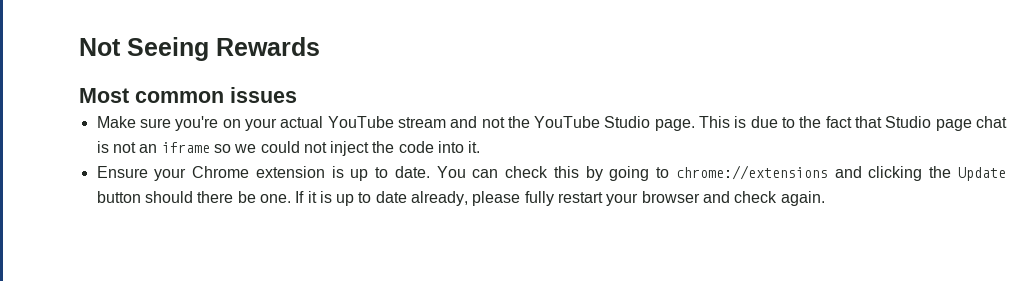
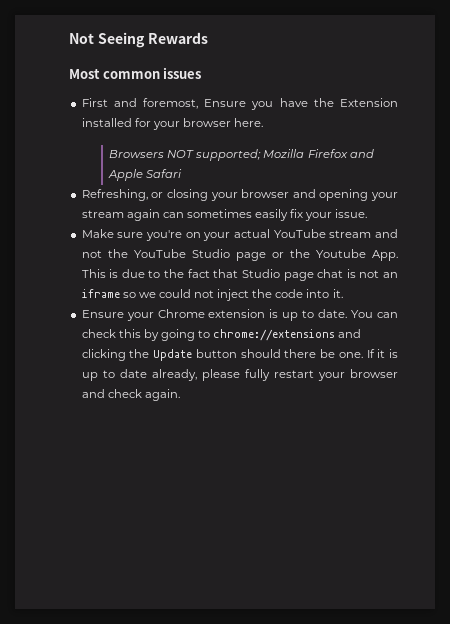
(297, 95) none -> [81,98,398,110] [81,118,264,130] [109,149,374,161] [108,169,183,181] [81,189,398,201] [81,209,368,221] // First and foremost, Ensure you have the Extension installed for your browser here. // Browsers NOT supported; Mozilla Firefox and Apple Safari // Refreshing, or closing your browser and opening your stream again can sometimes easily fix your issue.
[654,119,695,131] page. -> [235,249,398,261] page or the Youtube App.

